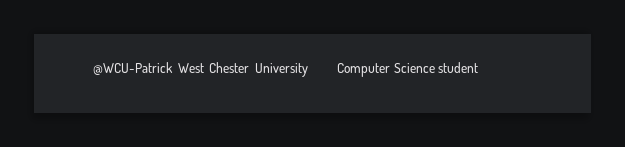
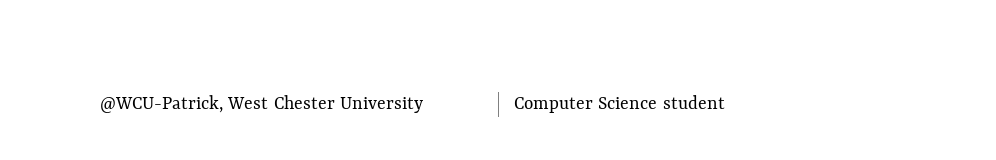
[93,62,173,75] @WCU-Patrick -> [100,95,223,113] @WCU-Patrick,

